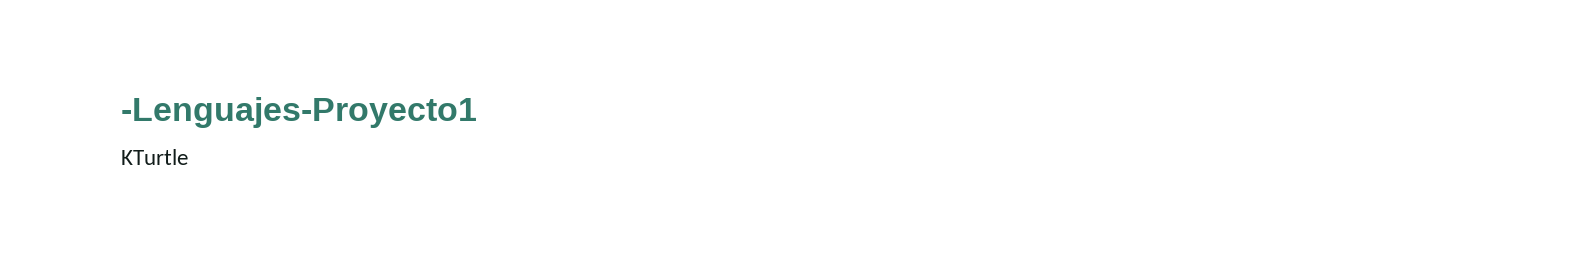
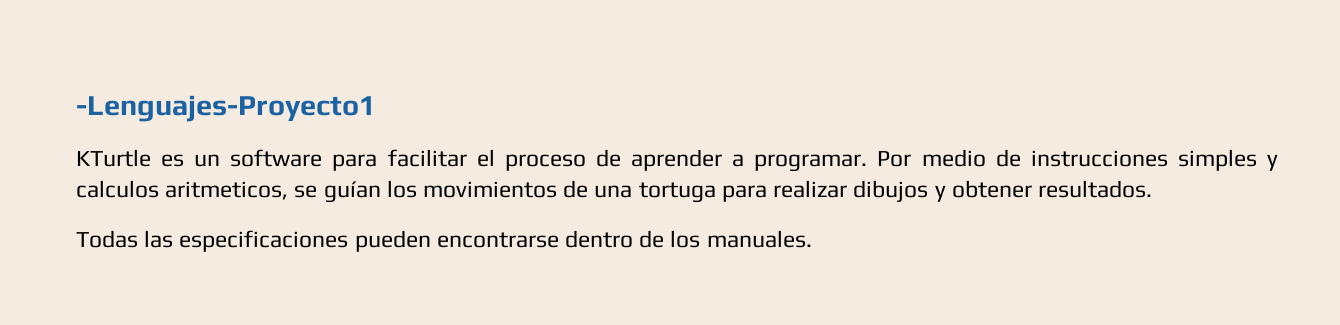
(188, 157) none -> [161,149,1278,172] [76,180,1152,203] [76,230,812,252] es un software para facilitar el proceso de aprender a programar. Por medio de instrucciones simples y calculos aritmeticos, se guían los movimientos de una tortuga para realizar dibujos y obtener resultados. // Todas las especificaciones pueden encontrarse dentro de los manuales.

